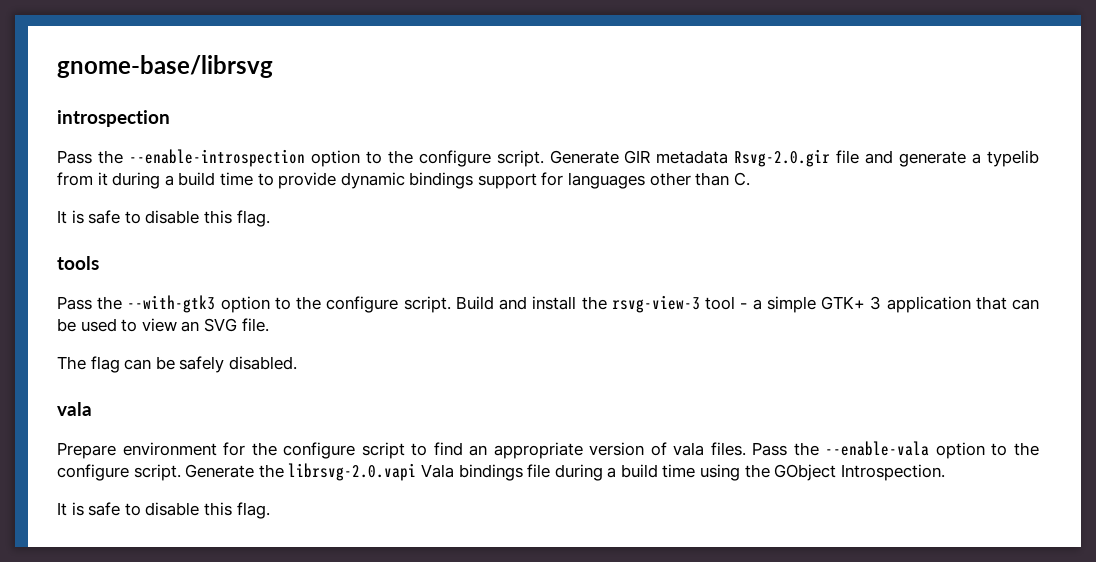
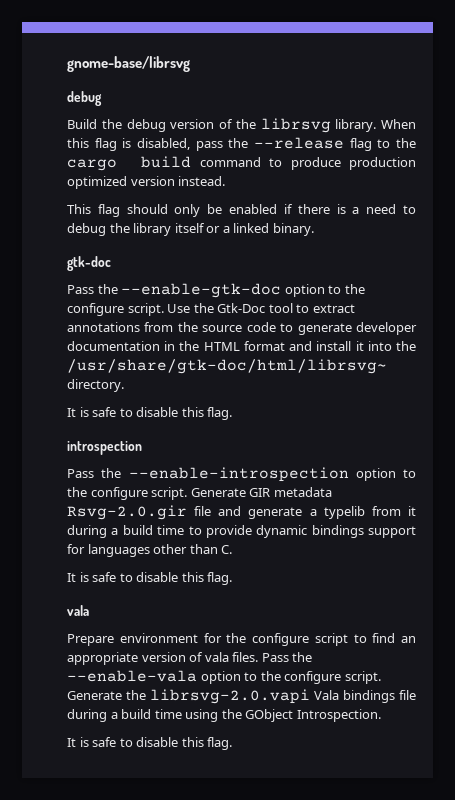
(273, 66) none -> [67,91,102,106] [67,118,416,133] [67,137,417,151] [67,156,416,171] [67,176,226,189] [67,204,416,217] [67,223,314,236] [67,256,111,271] [67,283,365,298] [67,303,355,316] [67,322,417,335] [67,341,417,351] [67,359,387,374] [67,379,124,392] [67,407,233,420] // debug // Build the debug version of the librsvg library. When this flag is disabled, pass the --release flag to the cargo build command to produce production optimized version instead. // This flag should only be enabled if there is a need to debug the library itself or a linked binary. // gtk-doc // Pass the --enable-gtk-doc option to the configure script. Use the Gtk-Doc tool to extract annotations from the source code to generate developer documentation in the HTML format and install it into the /usr/share/gtk-doc/html/librsvg~ directory. // It is safe to disable this flag.
[57,256,99,270] [57,295,1039,313] [57,318,269,332] [57,356,297,373] // tools // Pass the --with-gtk3 option to the configure script. Build and install the rsvg-view-3 tool - a simple GTK+ 3 application that can be used to view an SVG file. // The flag can be safely disabled. -> (233, 578) none

